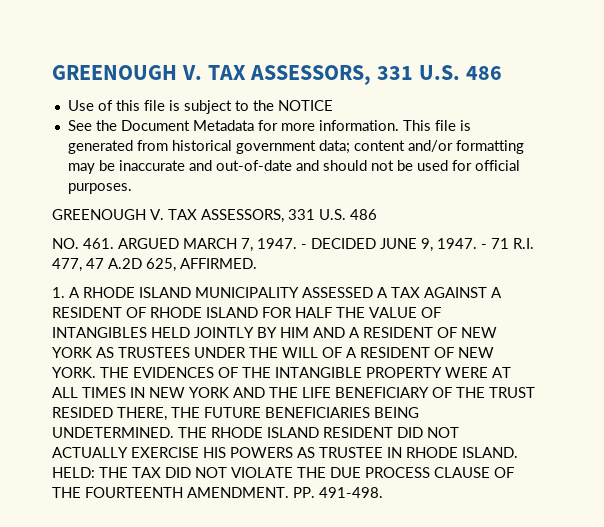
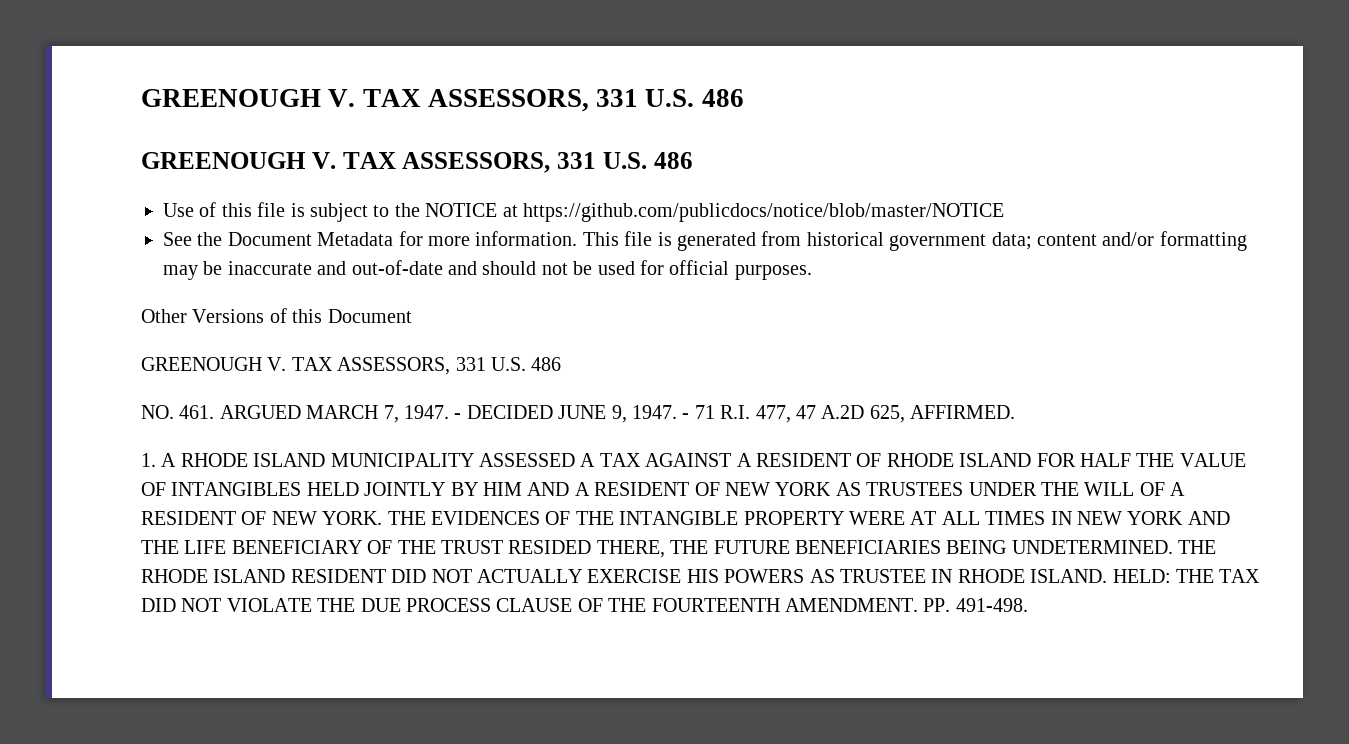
[52,65,502,85] GREENOUGH V. TAX ASSESSORS, 331 U.S. 486 -> [141,89,744,112] [141,152,693,173] GREENOUGH V. TAX ASSESSORS, 331 U.S. 486 // GREENOUGH V. TAX ASSESSORS, 331 U.S. 486
(333, 105) none -> [502,203,1004,222] at https://github.com/publicdocs/notice/blob/master/NOTICE
(132, 188) none -> [141,308,412,323] // Other Versions of this Document

